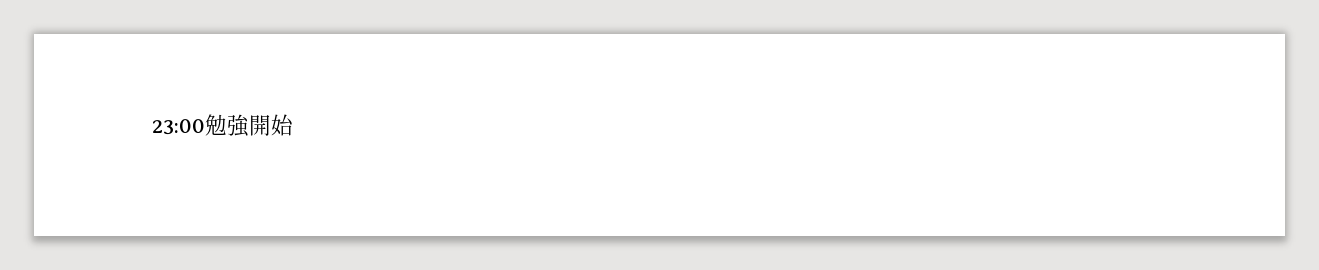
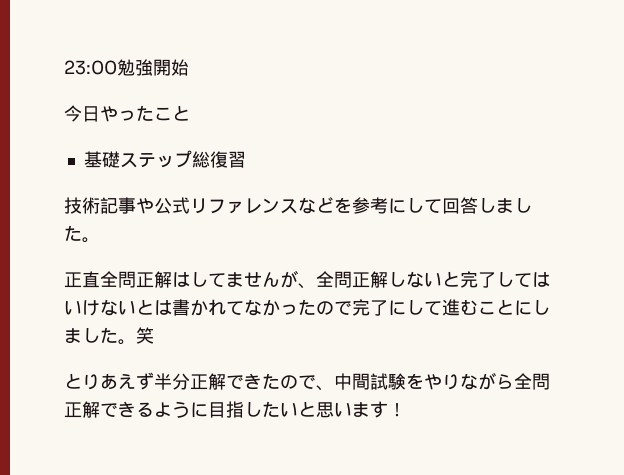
(294, 125) none -> [64,105,190,122] [83,150,246,168] [64,197,532,214] [64,225,100,243] [64,270,550,289] [64,299,550,316] [64,327,154,345] [64,372,550,391] [64,401,406,418] // 今日やったこと // 基礎ステップ総復習 // 技術記事や公式リファレンスなどを参考にして回答しました。 // 正直全問正解はしてませんが、全問正解しないと完了してはいけないとは書かれてなかったので完了にして進むことにしました。笑 // とりあえず半分正解できたので、中間試験をやりながら全問正解できるように目指したいと思います！

